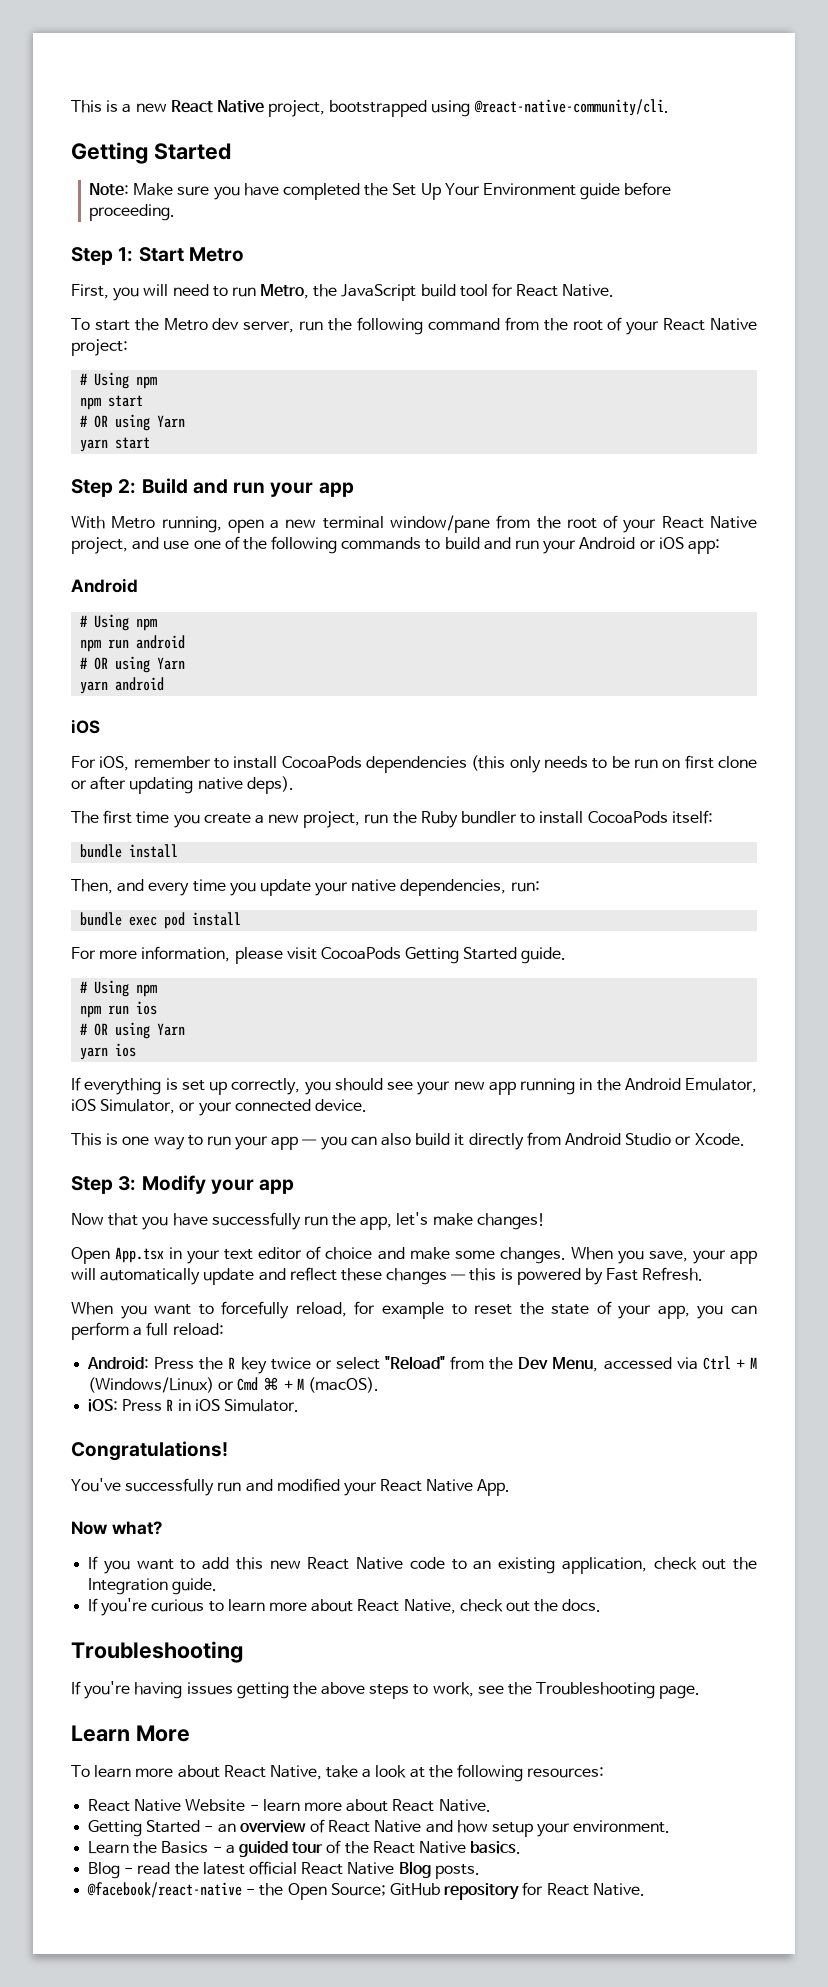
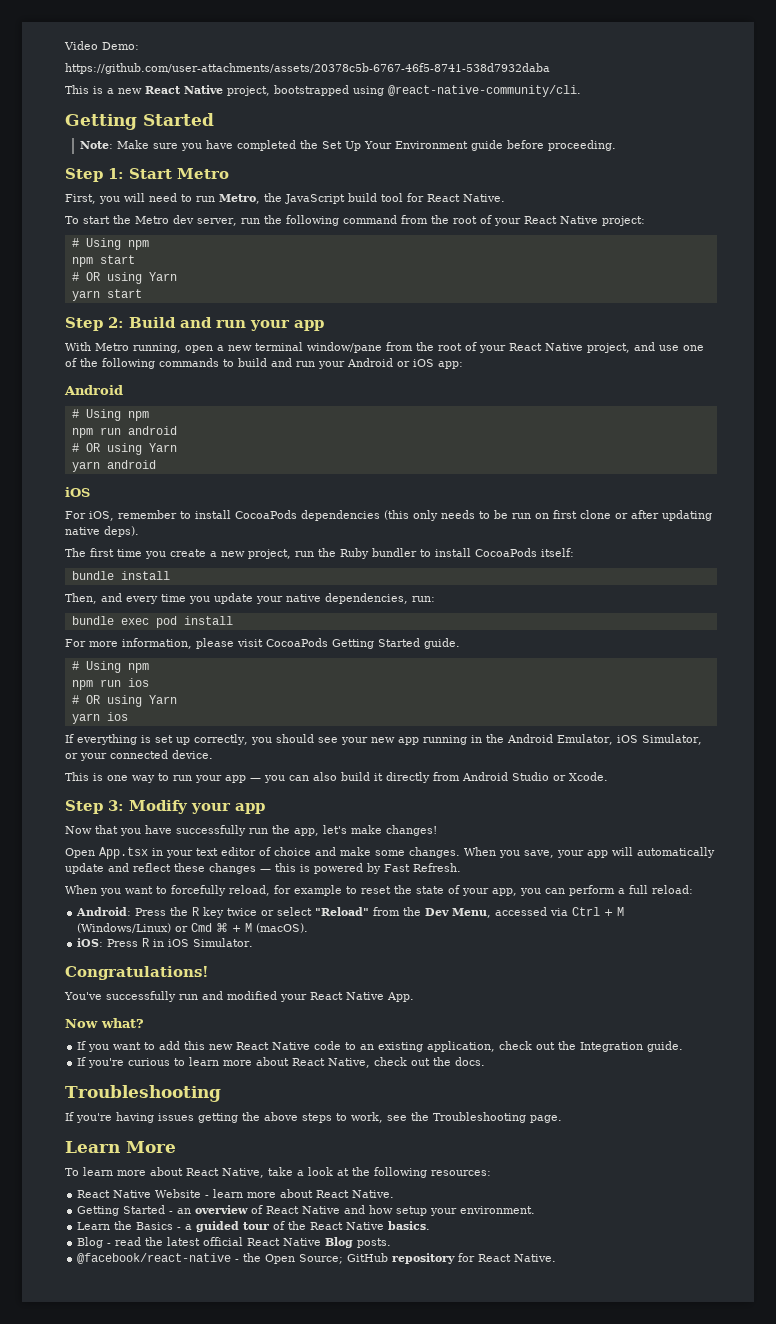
(71, 106) none -> [64,41,139,50] [65,63,550,74] Video Demo: // https://github.com/user-attachments/assets/20378c5b-6767-46f5-8741-538d7932daba //

